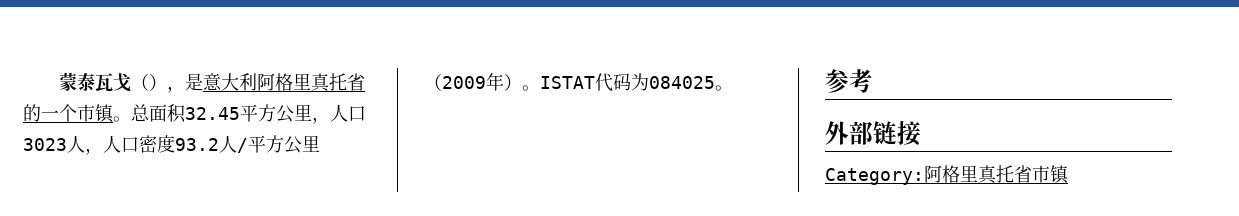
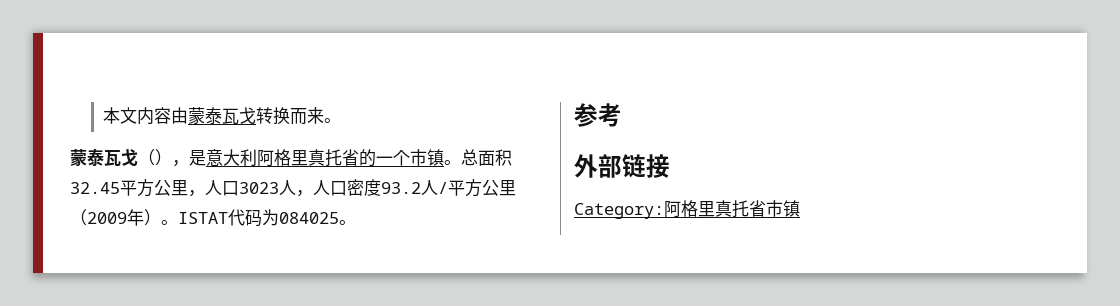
(59, 81) none -> [103,107,342,125] 本文内容由蒙泰瓦戈转换而来。 //

